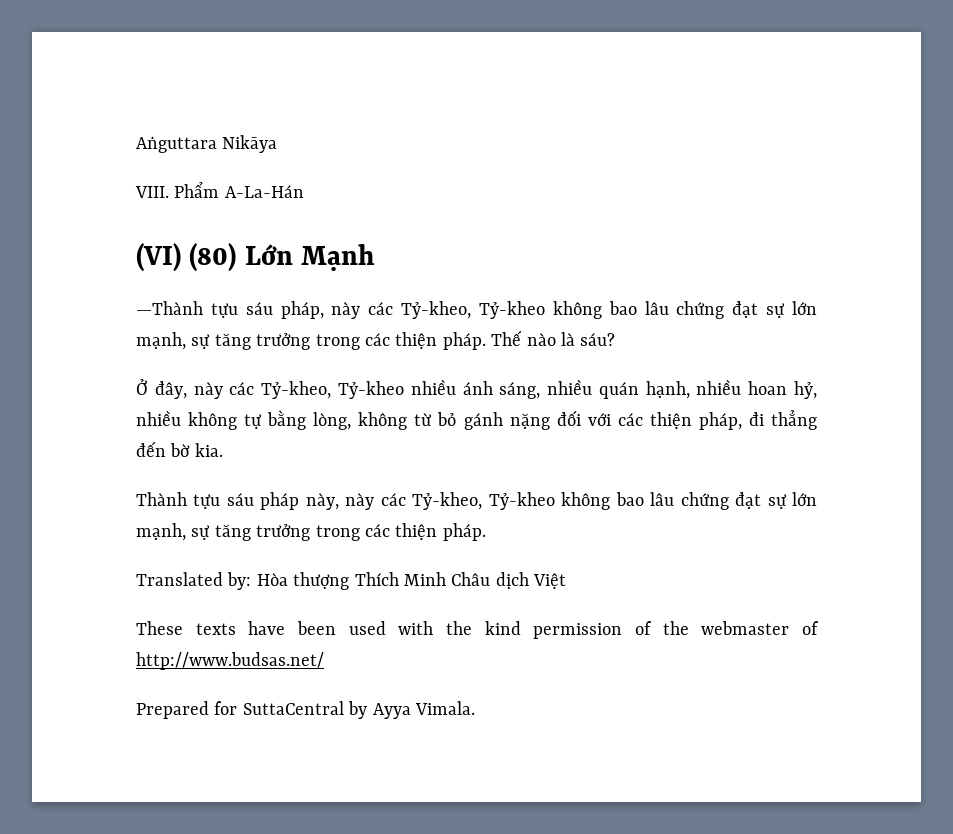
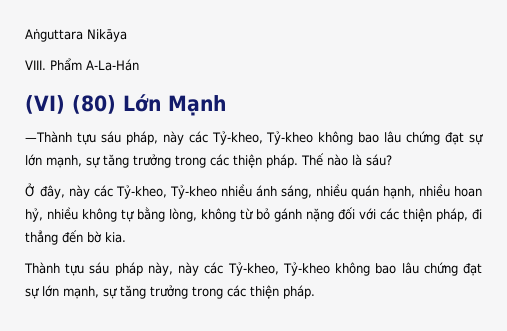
[136,572,567,590] [136,621,819,639] [136,652,324,670] [136,701,475,719] // Translated by: Hòa thượng Thích Minh Châu dịch Việt // These texts have been used with the kind permission of the webmaster of http://www.budsas.net/ // Prepared for SuttaCentral by Ayya Vimala. -> (315, 292) none

